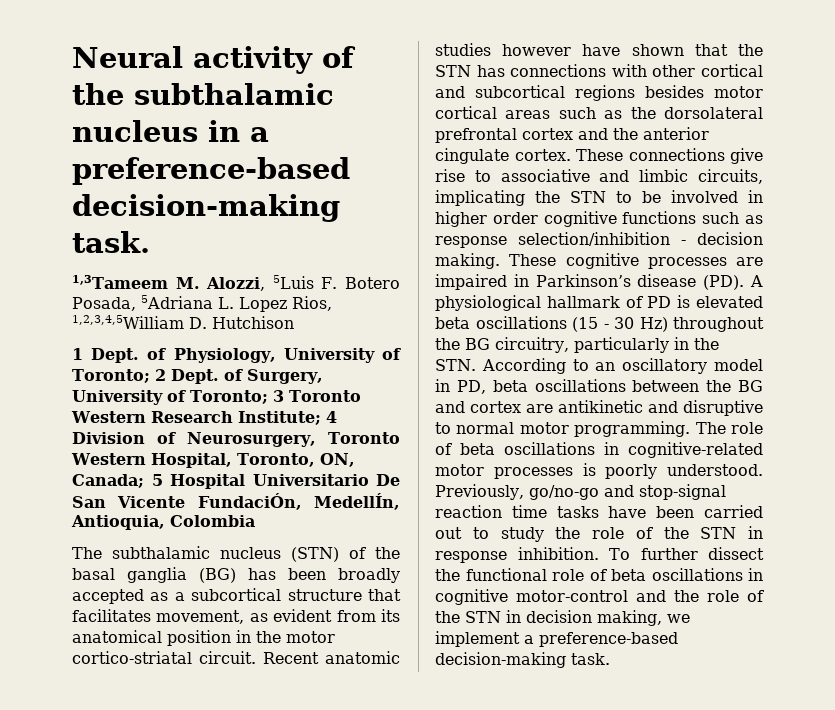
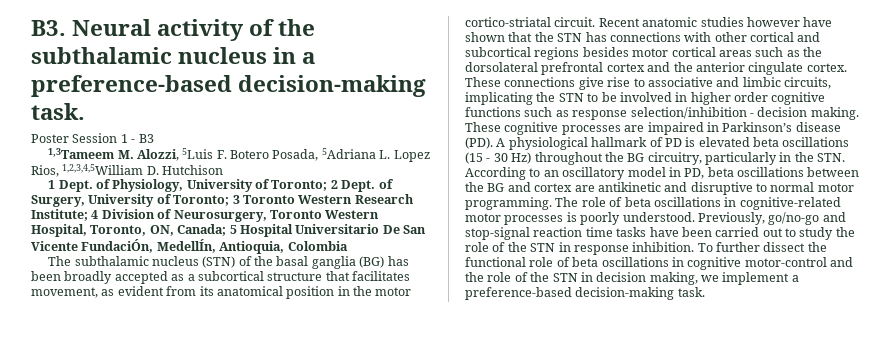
(72, 57) none -> [31,20,66,36] B3.
(150, 242) none -> [31,133,154,143] // Poster Session 1 - B3

